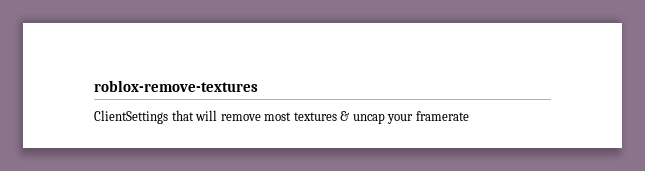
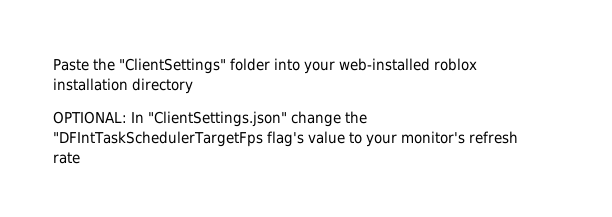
[94,80,258,92] [94,110,469,124] roblox-remove-textures // ClientSettings that will remove most textures & uncap your framerate -> [53,58,478,74] [53,78,194,94] [53,111,368,127] [53,131,519,147] [53,152,80,164] Paste the "ClientSettings" folder into your web-installed roblox installation directory // OPTIONAL: In "ClientSettings.json" change the "DFIntTaskSchedulerTargetFps flag's value to your monitor's refresh rate

